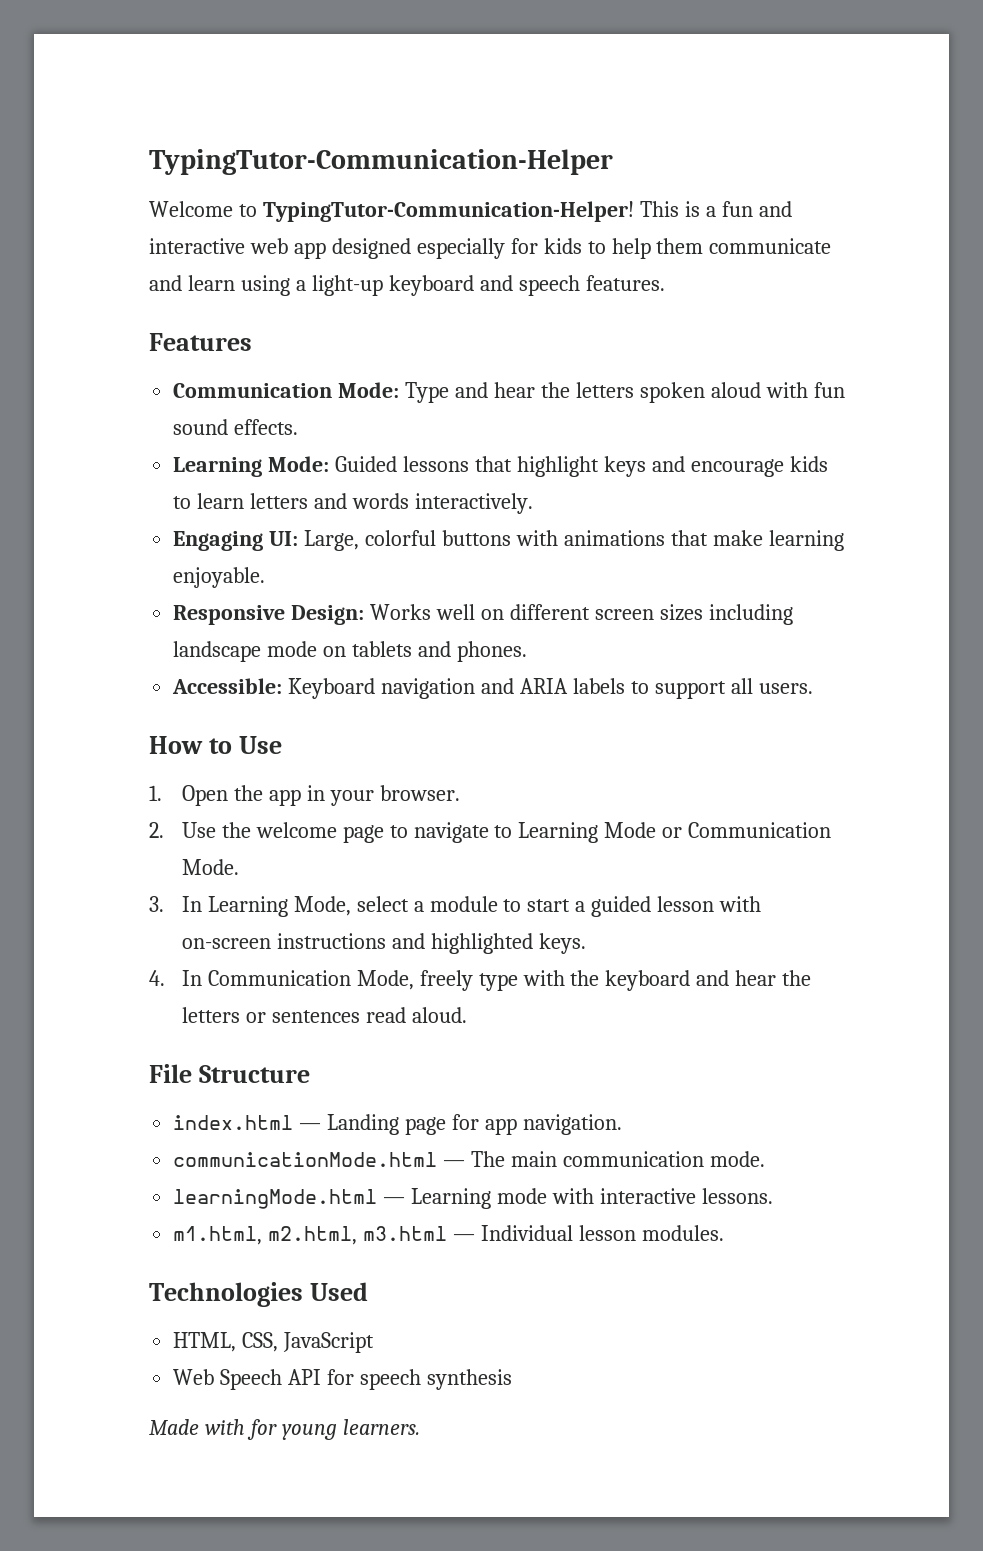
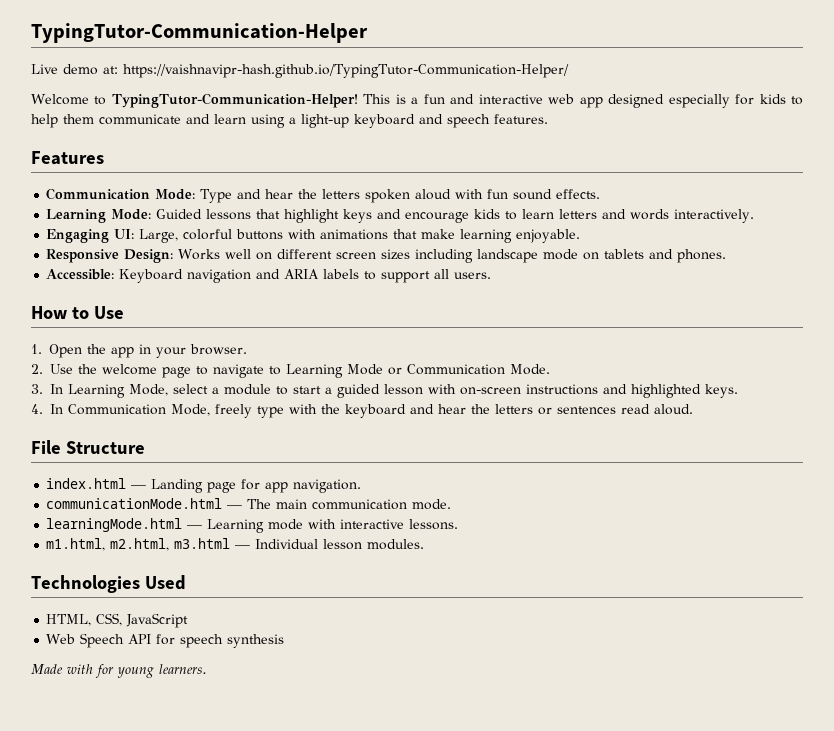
(613, 162) none -> [31,64,569,78] // Live demo at: https://vaishnavipr-hash.github.io/TypingTutor-Communication-Helper/

